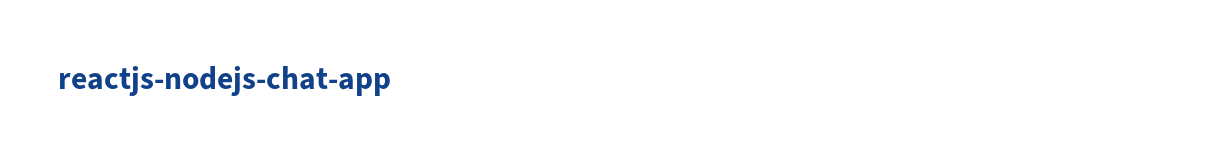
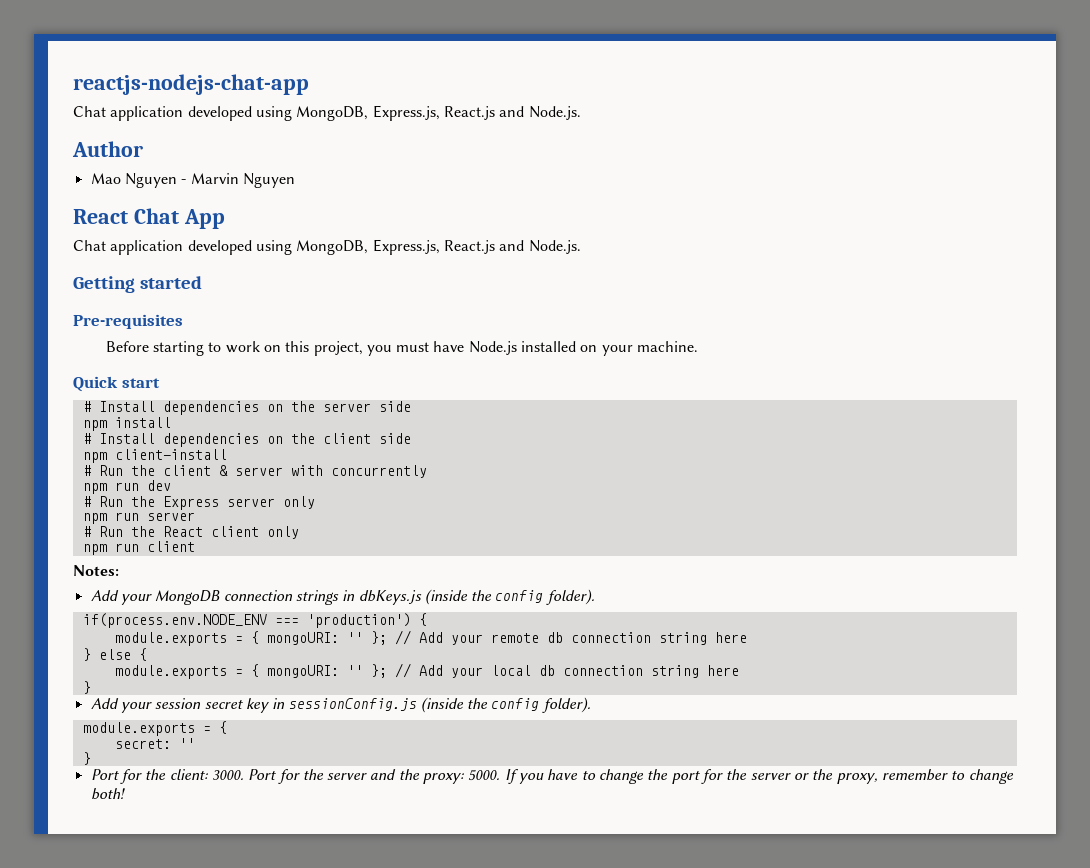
(391, 81) none -> [73,105,581,121] [72,141,143,157] [90,173,295,188] [73,208,225,229] [73,239,581,255] [73,276,203,293] [73,314,183,329] [105,341,699,356] [73,376,160,392] [82,401,411,415] [82,417,171,431] [82,433,411,447] [82,449,227,463] [82,465,427,478] [82,480,171,494] [82,496,315,510] [82,512,195,524] [82,526,299,539] [82,541,195,555] [73,565,119,576] [90,589,595,605] [82,613,427,628] [114,630,747,646] [82,648,147,661] [114,663,739,679] [82,681,91,694] [90,697,591,713] [82,721,227,736] [114,738,195,749] [82,752,91,765] [90,769,1014,784] [90,788,125,800] // Chat application developed using MongoDB, Express.js, React.js and Node.js. // Author // Mao Nguyen - Marvin Nguyen // React Chat App // Chat application developed using MongoDB, Express.js, React.js and Node.js. // Getting started // Pre-requisites // Before starting to work on this project, you must have Node.js installed on your machine. // Quick start // # Install dependencies on the server side // npm install // # Install dependencies on the client side // npm client-install // # Run the client & server with concurrently // npm run dev // # Run the Express server only // npm run server // # Run the React client only // npm run client // Notes: // Add your MongoDB connection strings in dbKeys.js (inside the config folder). // if(process.env.NODE_ENV === 'production') { // module.exports = { mongoURI: '' }; // Add your remote db connection string here // } else { // module.exports = { mongoURI: '' }; // Add your local db connection string here // } // Add your session secret key in sessionConfig.js (inside the config folder). // module.exports = { // secret: '' // } // Port for the client: 3000. Port for the server and the proxy: 5000. If you have to change the port for the server or the proxy, remember to change both!

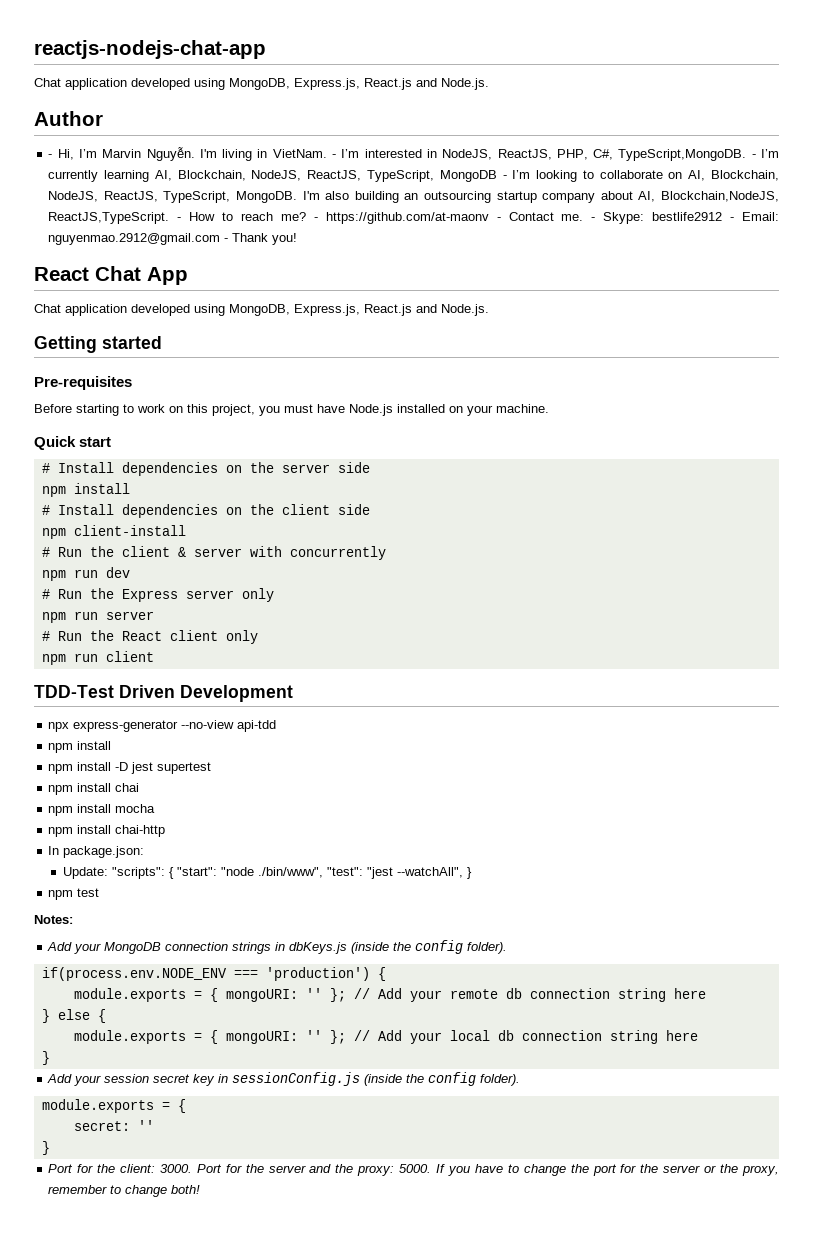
[90,173,295,188] Mao Nguyen - Marvin Nguyen -> [48,147,779,161] [48,170,779,182] [48,191,780,203] [48,212,779,224] [48,233,298,245] - Hi, I’m Marvin Nguyễn. I'm living in VietNam. - I’m interested in NodeJS, ReactJS, PHP, C#, TypeScript,MongoDB. - I’m currently learning AI, Blockchain, NodeJS, ReactJS, TypeScript, MongoDB - I’m looking to collaborate on AI, Blockchain, NodeJS, ReactJS, TypeScript, MongoDB. I'm also building an outsourcing startup company about AI, Blockchain,NodeJS, ReactJS,TypeScript. - How to reach me? - https://github.com/at-maonv - Contact me. - Skype: bestlife2912 - Email: nguyenmao.2912@gmail.com - Thank you!
(195, 546) none -> [34,685,293,702] [48,720,277,732] [48,741,112,753] [48,762,212,774] [48,783,140,795] [48,804,156,816] [48,825,166,837] [48,846,145,858] [62,867,472,879] [48,888,100,900] // TDD-Test Driven Development // npx express-generator --no-view api-tdd // npm install // npm install -D jest supertest // npm install chai // npm install mocha // npm install chai-http // In package.json: // Update: "scripts": { "start": "node ./bin/www", "test": "jest --watchAll", } // npm test

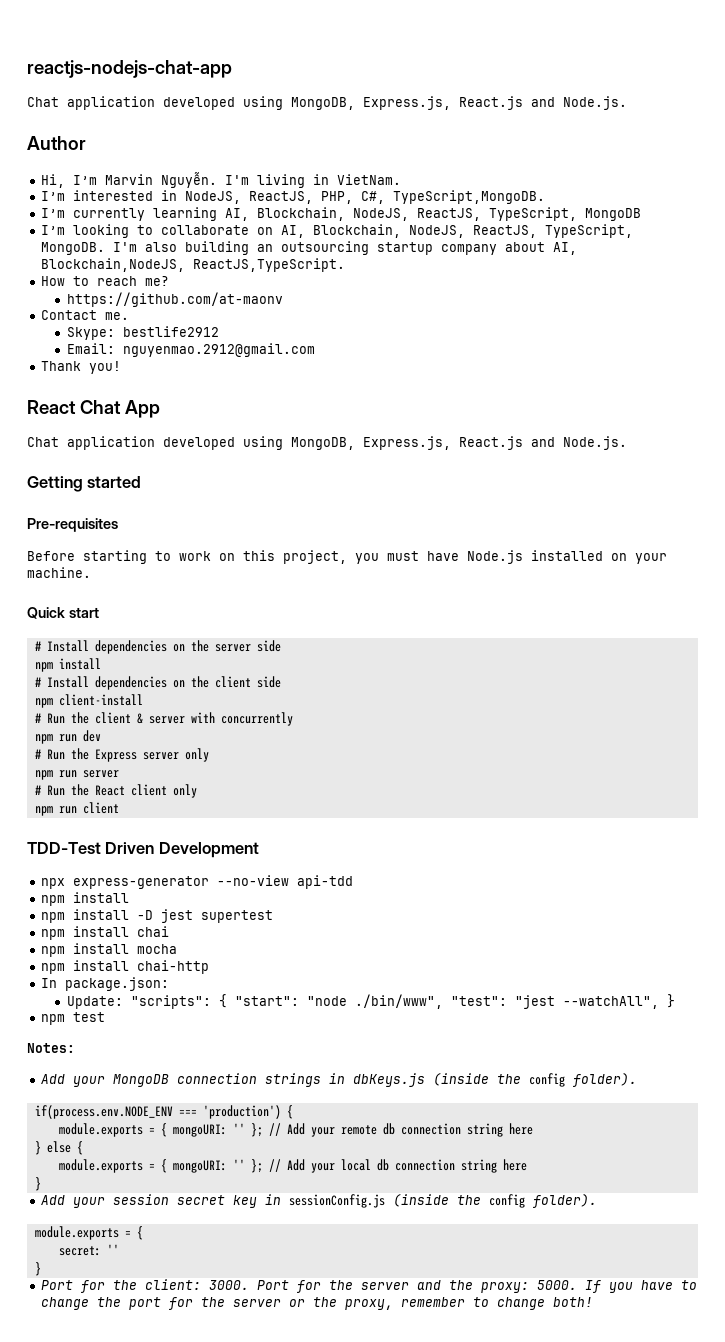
[48,154,53,158] - -> (86, 143) none
[332,154,337,158] - -> (402, 179) //
[751,154,756,158] - -> (546, 197) //
[502,175,507,179] - -> (642, 214) //
[177,217,182,221] - -> (346, 265) //
[313,217,318,221] - -> (170, 281) //
[496,217,501,221] - -> (283, 299) //
[591,217,596,221] - -> (130, 316) //
[730,217,735,221] - -> (219, 331) //
[224,238,229,242] - -> (315, 350) //

